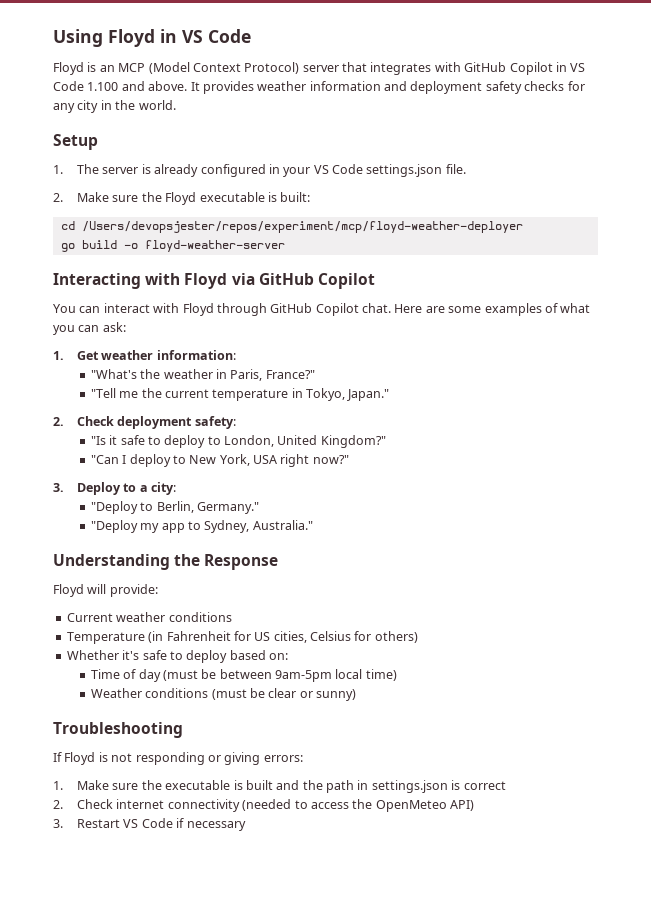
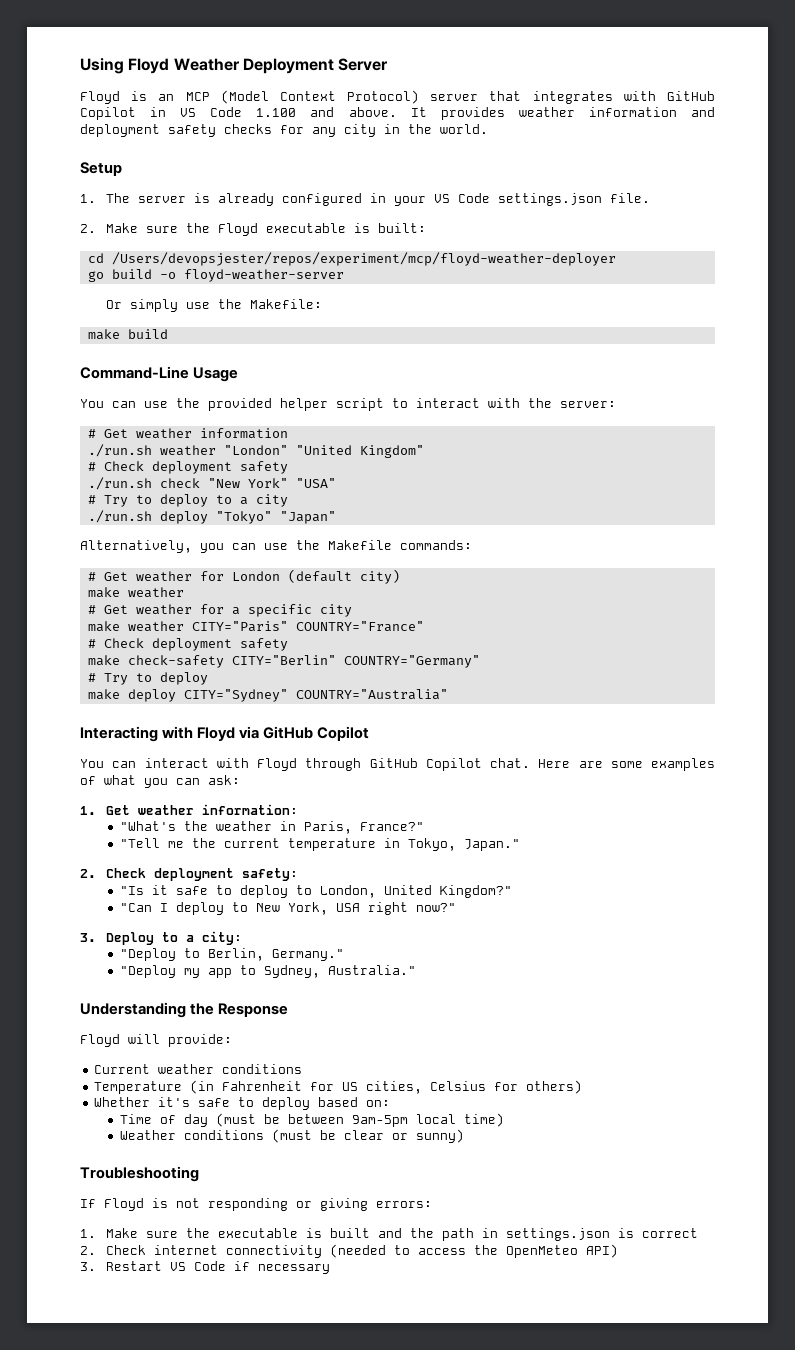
[160,29,251,43] in VS Code -> [173,58,389,74] Weather Deployment Server
(285, 246) none -> [105,299,322,312] [87,329,168,340] [80,366,239,382] [80,398,616,411] [87,428,288,439] [87,444,424,458] [87,461,288,474] [87,477,336,490] [87,494,288,507] [87,510,336,524] [80,540,472,553] [87,569,400,584] [87,587,184,598] [87,604,352,617] [87,621,424,632] [87,638,288,651] [87,655,480,668] [87,672,208,685] [87,689,448,702] // Or simply use the Makefile: // make build // Command-Line Usage // You can use the provided helper script to interact with the server: // # Get weather information // ./run.sh weather "London" "United Kingdom" // # Check deployment safety // ./run.sh check "New York" "USA" // # Try to deploy to a city // ./run.sh deploy "Tokyo" "Japan" // Alternatively, you can use the Makefile commands: // # Get weather for London (default city) // make weather // # Get weather for a specific city // make weather CITY="Paris" COUNTRY="France" // # Check deployment safety // make check-safety CITY="Berlin" COUNTRY="Germany" // # Try to deploy // make deploy CITY="Sydney" COUNTRY="Australia"

